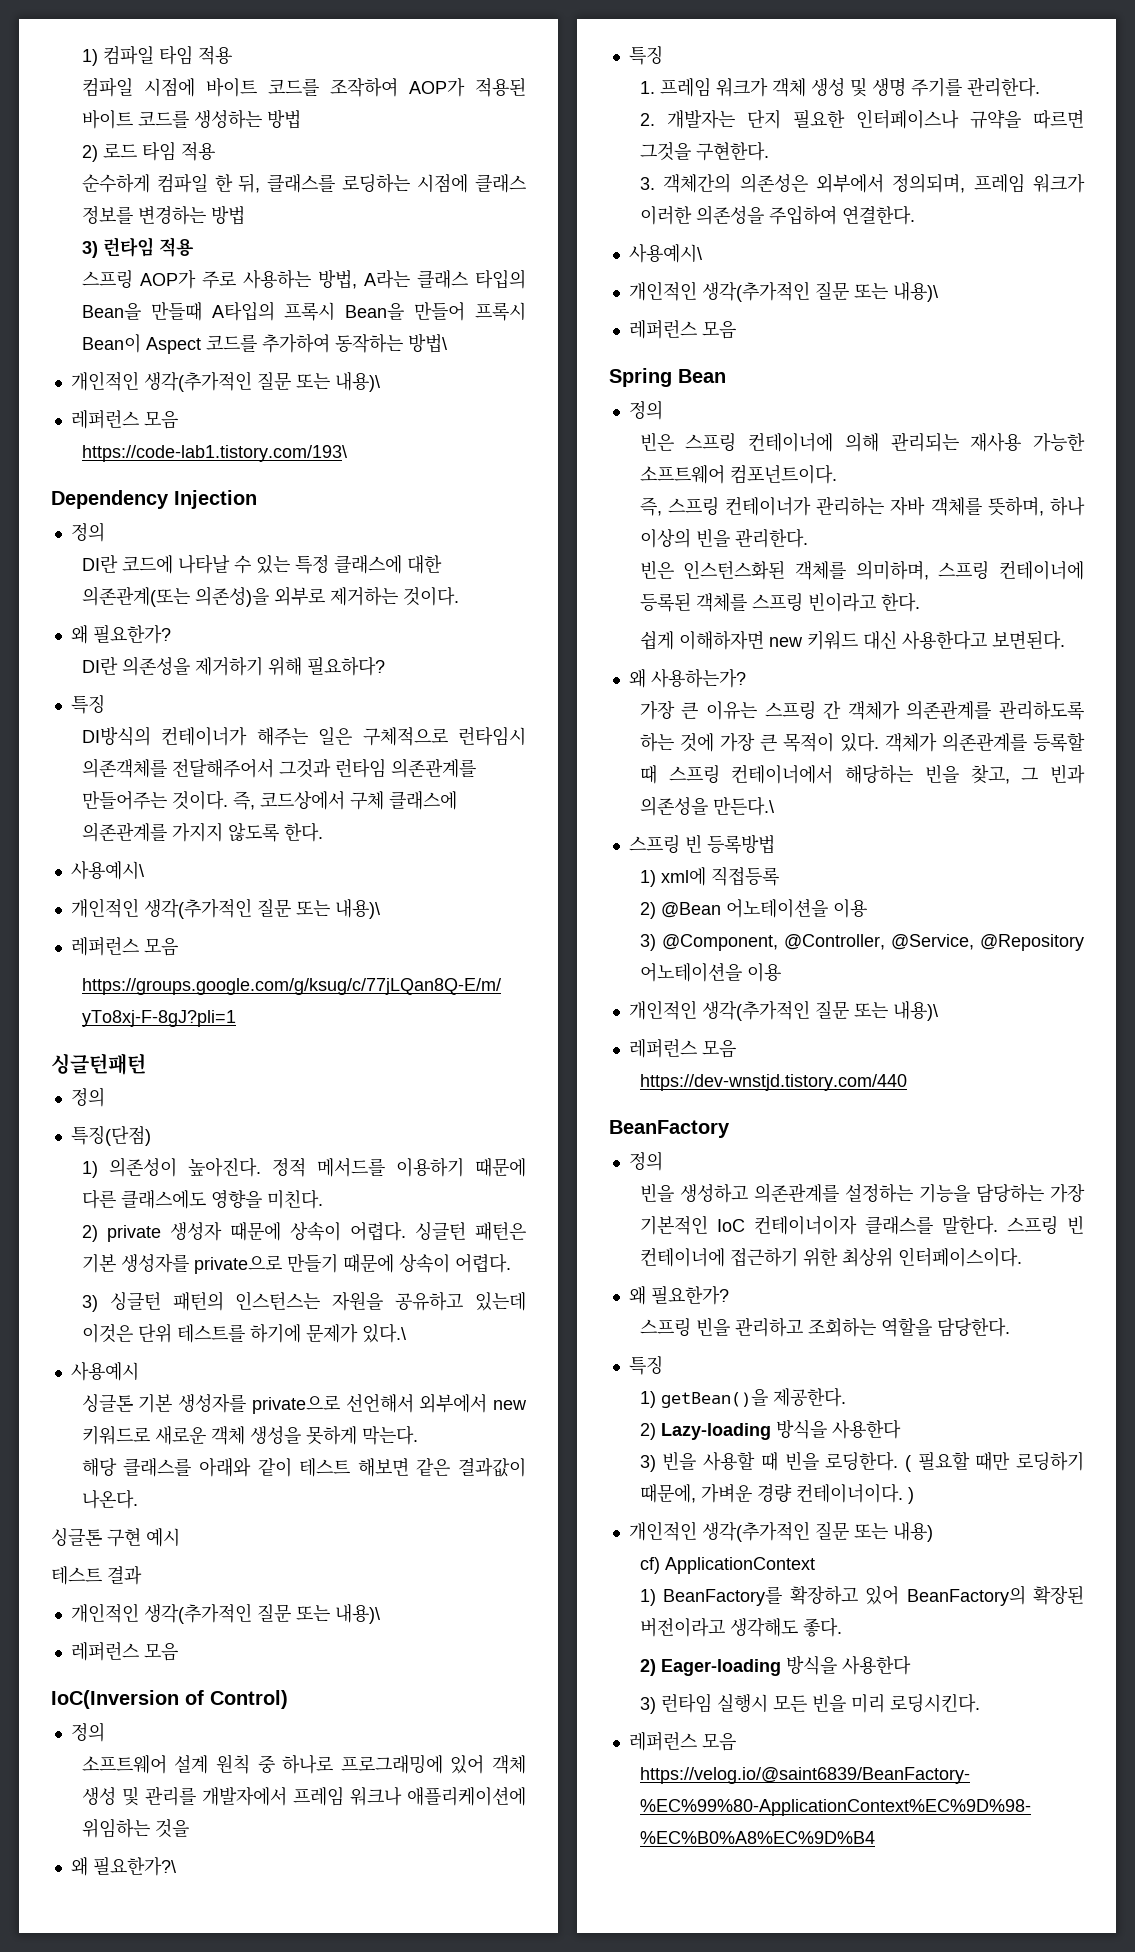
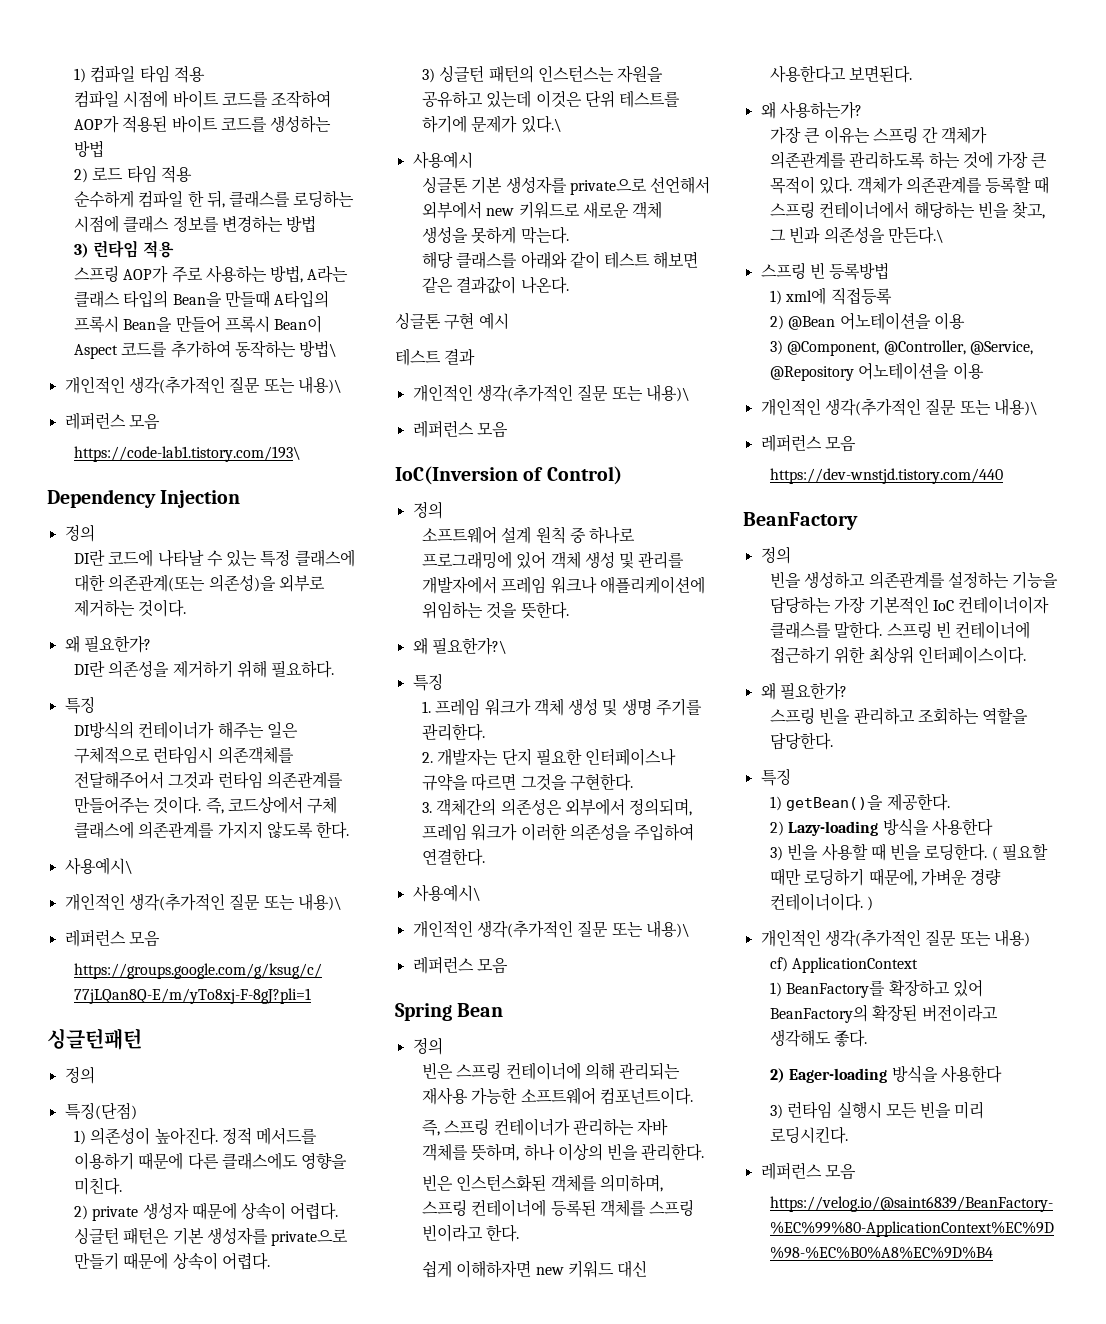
[306,656,385,676] 필요하다? -> [271,660,335,678] 필요하다.
(189, 1828) none -> [520,601,569,619] 뜻한다.

